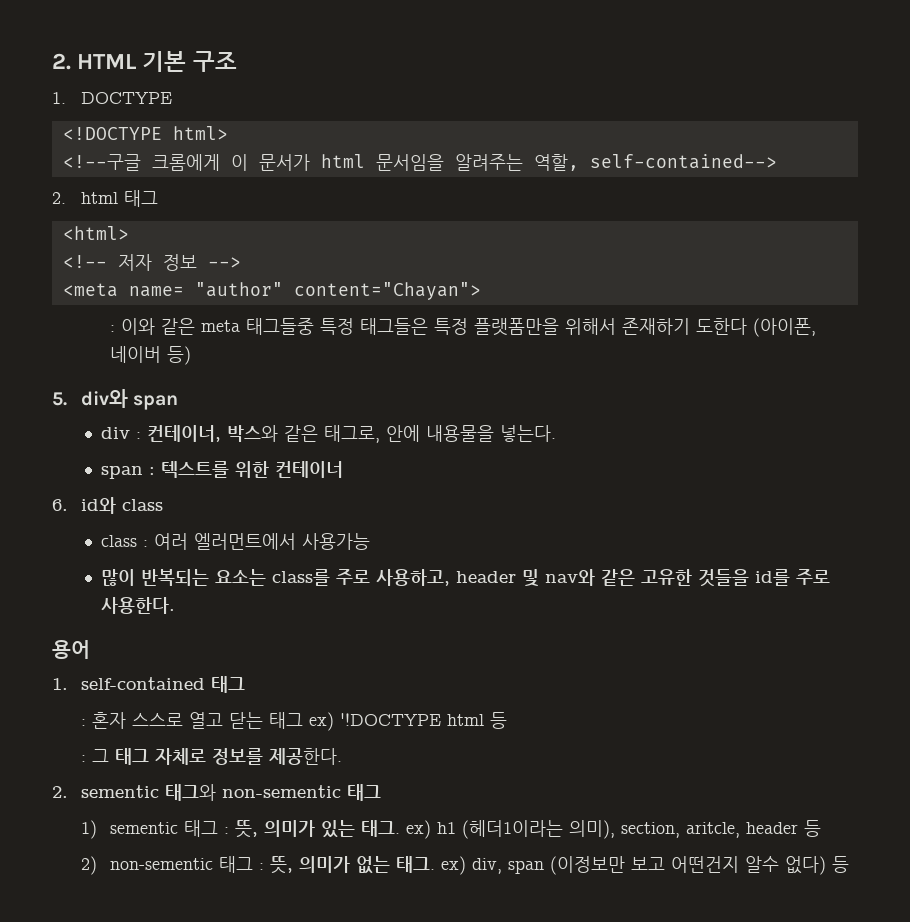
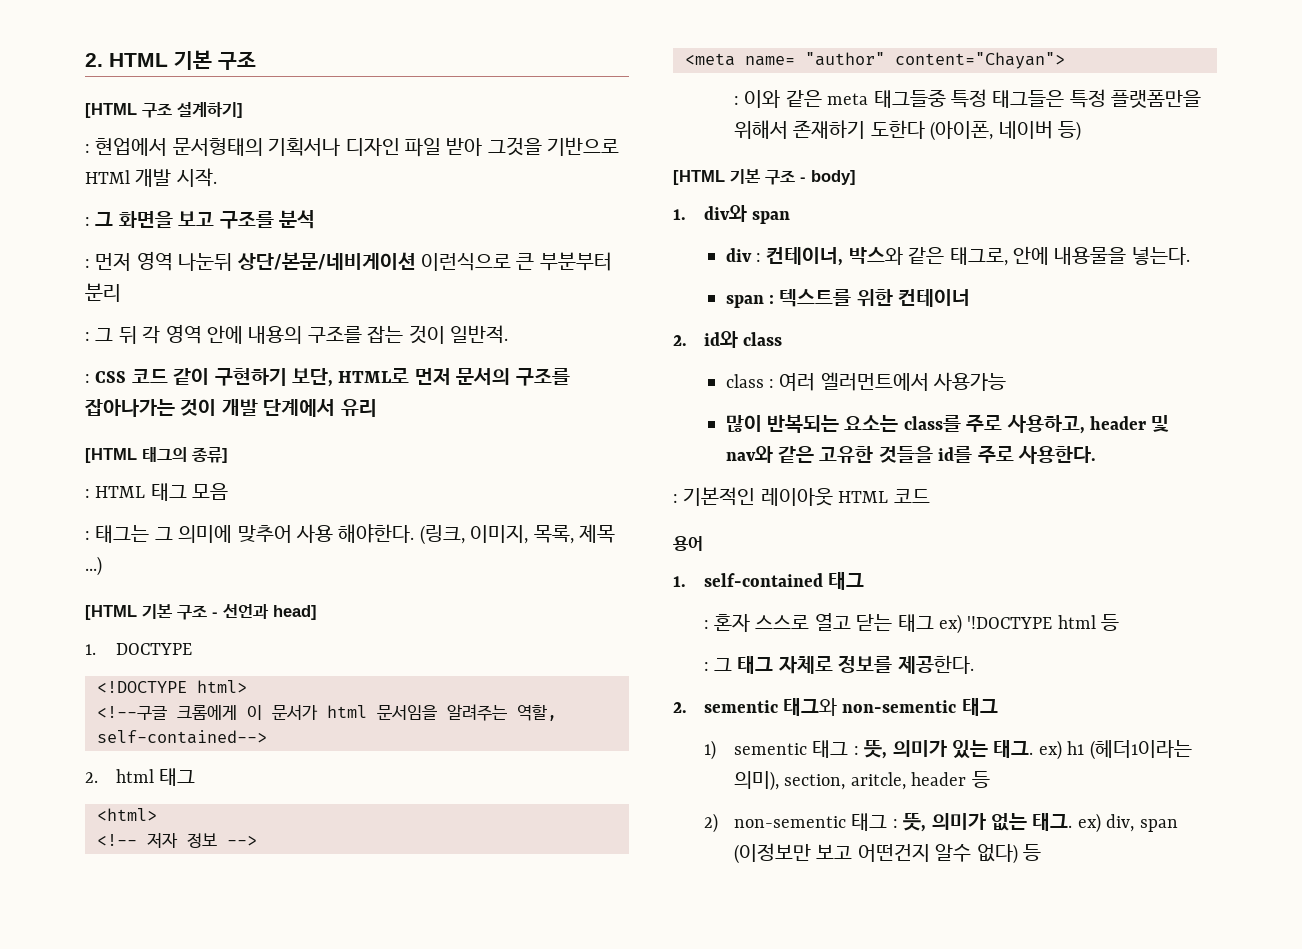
(237, 61) none -> [85,102,243,118] [85,137,620,157] [85,168,217,187] [85,210,315,229] [85,251,612,271] [85,283,121,302] [85,324,508,344] [85,368,570,387] [85,399,377,417] [85,447,228,463] [85,483,229,501] [85,524,615,545] [85,556,102,576] [85,604,317,620] // [HTML 구조 설계하기] // : 현업에서 문서형태의 기획서나 디자인 파일 받아 그것을 기반으로 HTMl 개발 시작. // : 그 화면을 보고 구조를 분석 // : 먼저 영역 나눈뒤 상단/본문/네비게이션 이런식으로 큰 부분부터 분리 // : 그 뒤 각 영역 안에 내용의 구조를 잡는 것이 일반적. // : CSS 코드 같이 구현하기 보단, HTML로 먼저 문서의 구조를 잡아나가는 것이 개발 단계에서 유리 // [HTML 태그의 종류] // : HTML 태그 모음 // : 태그는 그 의미에 맞추어 사용 해야한다. (링크, 이미지, 목록, 제목 ...) // [HTML 기본 구조 - 선언과 head]
[52,392,67,406] 5. -> [673,169,856,185] [673,209,686,220] [HTML 기본 구조 - body] // 1.
[52,499,68,511] 6. -> [673,335,687,346] 2.
(175, 605) none -> [673,487,930,506] // : 기본적인 레이아웃 HTML 코드

